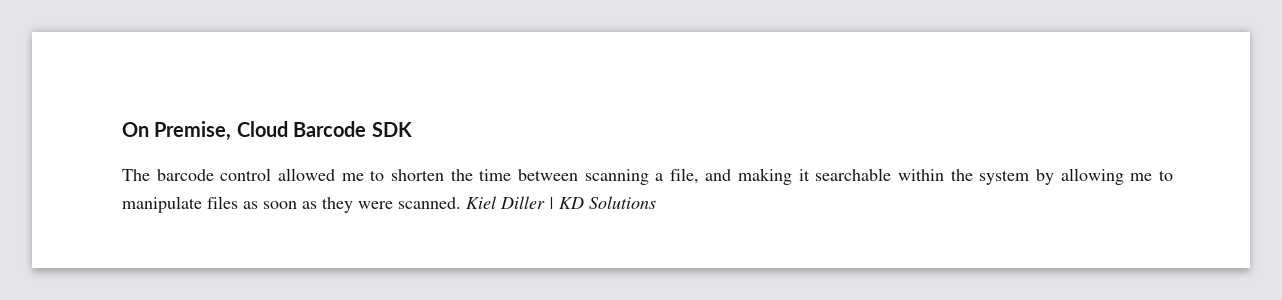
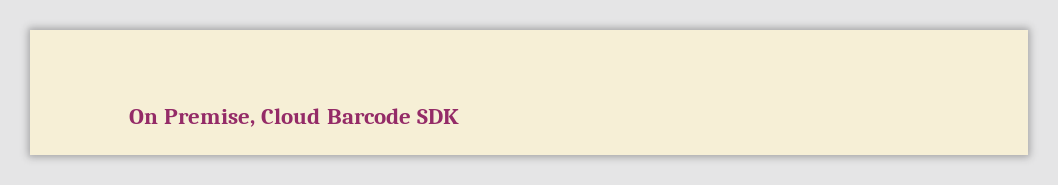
[122,168,1174,185] [122,196,656,213] // The barcode control allowed me to shorten the time between scanning a file, and making it searchable within the system by allowing me to manipulate files as soon as they were scanned. Kiel Diller | KD Solutions -> (459, 116) none

